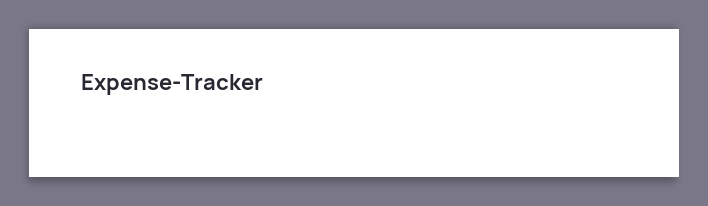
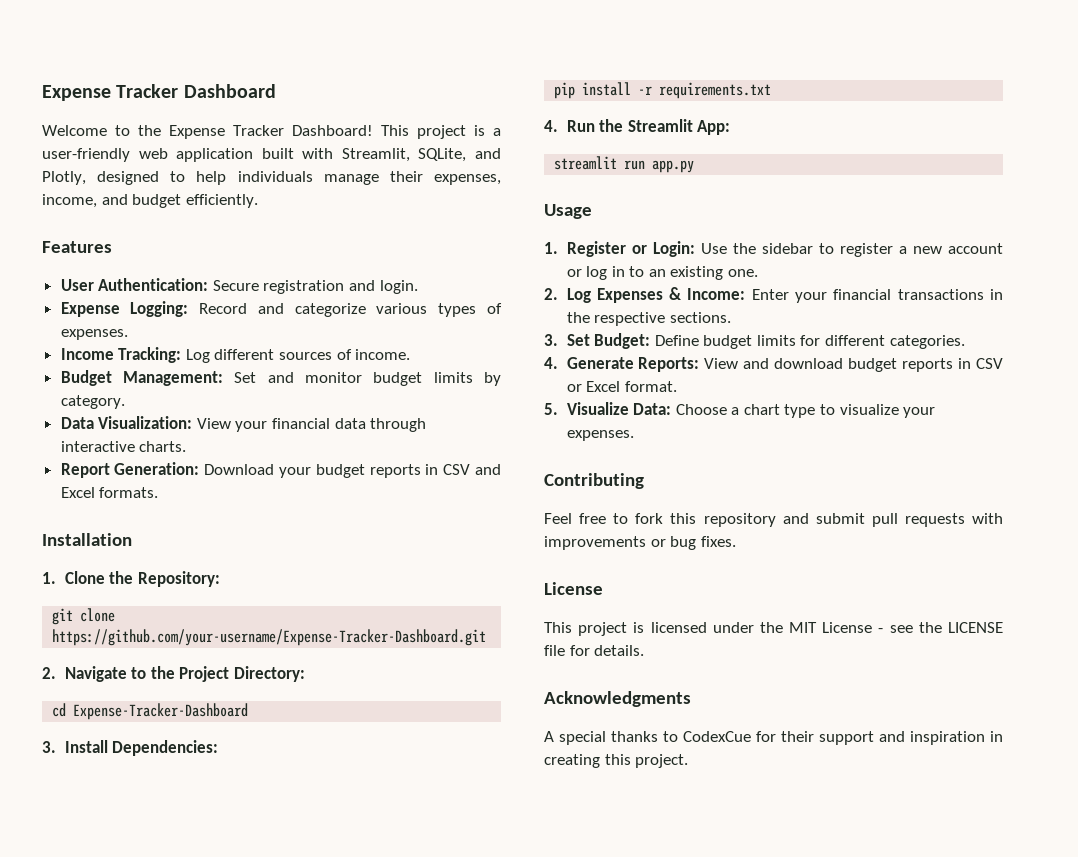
[81,74,263,95] Expense-Tracker -> [42,84,276,101] [42,125,501,139] [42,148,501,162] [42,171,502,185] [42,194,258,208] [42,241,112,253] [60,278,418,294] [60,301,503,317] [60,329,128,340] [60,347,411,363] [60,370,501,386] [60,395,125,409] [60,416,427,432] [60,441,187,452] [60,462,502,478] [60,487,159,498] [42,533,132,546] [42,571,220,587] [52,608,116,625] [52,629,487,646] [42,666,305,682] [52,703,249,720] [42,740,219,756] [554,82,772,99] [544,119,731,135] [554,156,695,173] [544,204,592,219] [544,241,1003,257] [566,266,759,280] [544,287,1003,303] [566,312,731,326] [544,333,965,349] [544,357,1003,372] [566,381,677,392] [544,402,936,418] [566,430,634,441] [544,473,644,489] [544,513,1003,527] [544,536,736,550] [544,582,603,595] [544,622,1003,636] [544,645,645,656] [544,691,691,707] [544,731,1003,745] [544,754,689,768] Expense Tracker Dashboard // Welcome to the Expense Tracker Dashboard! This project is a user-friendly web application built with Streamlit, SQLite, and Plotly, designed to help individuals manage their expenses, income, and budget efficiently. // Features // User Authentication: Secure registration and login. // Expense Logging: Record and categorize various types of expenses. // Income Tracking: Log different sources of income. // Budget Management: Set and monitor budget limits by category. // Data Visualization: View your financial data through interactive charts. // Report Generation: Download your budget reports in CSV and Excel formats. // Installation // 1. Clone the Repository: // git clone https://github.com/your-username/Expense-Tracker-Dashboard.git // 2. Navigate to the Project Directory: // cd Expense-Tracker-Dashboard // 3. Install Dependencies: // pip install -r requirements.txt // 4. Run the Streamlit App: // streamlit run app.py // Usage // 1. Register or Login: Use the sidebar to register a new account or log in to an existing one. // 2. Log Expenses & Income: Enter your financial transactions in the respective sections. // 3. Set Budget: Define budget limits for different categories. // 4. Generate Reports: View and download budget reports in CSV or Excel format. // 5. Visualize Data: Choose a chart type to visualize your expenses. // Contributing // Feel free to fork this repository and submit pull requests with improvements or bug fixes. // License // This project is licensed under the MIT License - see the LICENSE file for details. // Acknowledgments // A special thanks to CodexCue for their support and inspiration in creating this project.

